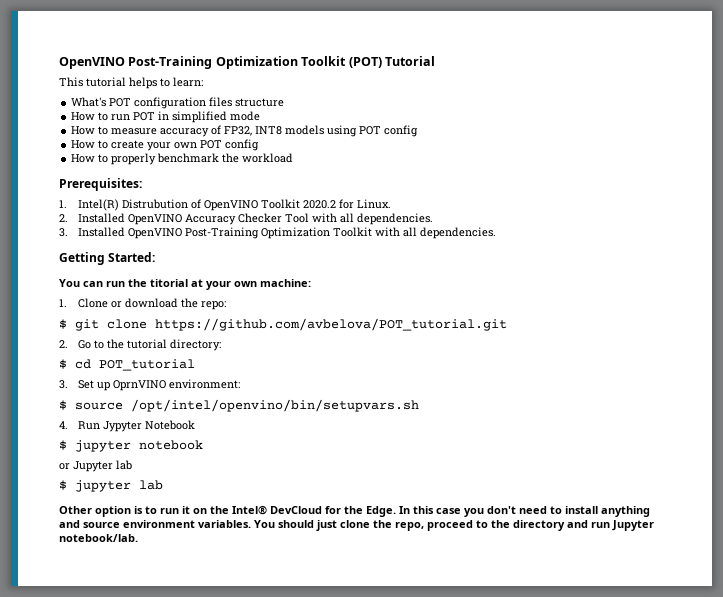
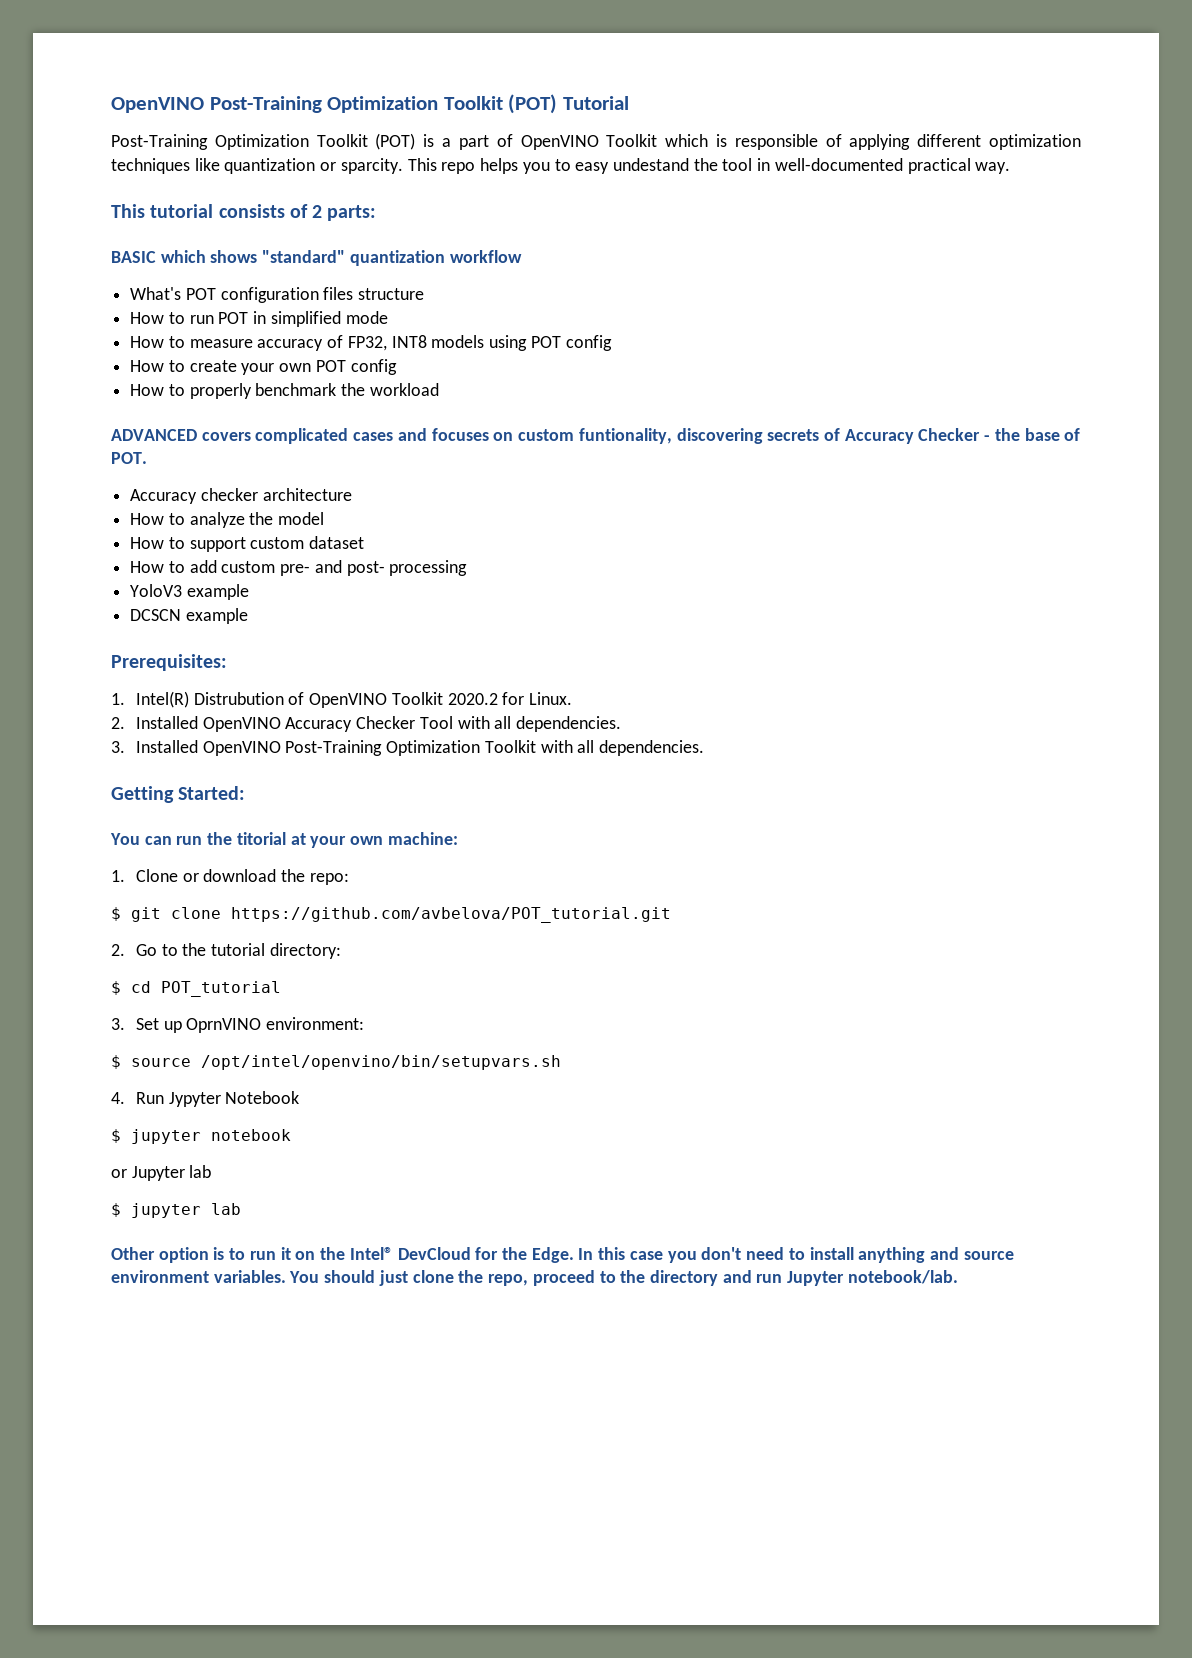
[59,77,203,89] This tutorial helps to learn: -> [111,133,1081,150] [111,158,1011,174] [111,204,377,221] [111,250,522,266] Post-Training Optimization Toolkit (POT) is a part of OpenVINO Toolkit which is responsible of applying different optimization techniques like quantization or sparcity. This repo helps you to easy undestand the tool in well-documented practical way. // This tutorial consists of 2 parts: // BASIC which shows "standard" quantization workflow
(294, 158) none -> [111,428,1081,444] [111,452,147,464] [130,488,352,504] [130,512,325,528] [130,536,365,552] [130,560,468,576] [130,584,249,600] [130,608,248,624] // ADVANCED covers complicated cases and focuses on custom funtionality, discovering secrets of Accuracy Checker - the base of POT. // Accuracy checker architecture // How to analyze the model // How to support custom dataset // How to add custom pre- and post- processing // YoloV3 example // DCSCN example

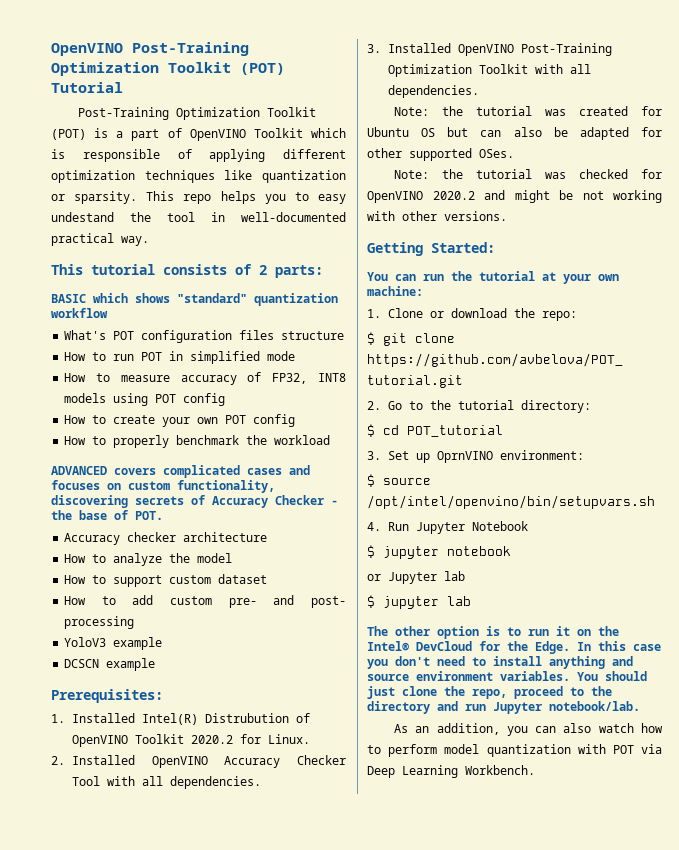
[340,158,403,174] sparcity. -> [74,191,138,204] sparsity.
[578,428,672,444] funtionality, -> [177,480,275,493] functionality,
(125, 699) none -> [72,713,136,723] Installed
(704, 748) none -> [393,106,662,116] [367,127,662,140] [367,148,514,161] [393,169,662,179] [367,190,662,203] [367,211,507,221] // Note: the tutorial was created for Ubuntu OS but can also be adapted for other supported OSes. // Note: the tutorial was checked for OpenVINO 2020.2 and might be not working with other versions.
[236,832,286,845] titorial -> [479,271,535,281] tutorial
[168,1092,221,1107] Jypyter -> [416,522,466,534] Jupyter
[111,1247,155,1260] Other -> [367,626,430,636] The other
(958, 1277) none -> [393,723,663,736] [367,744,662,757] [367,765,535,778] // As an addition, you can also watch how to perform model quantization with POT via Deep Learning Workbench.

